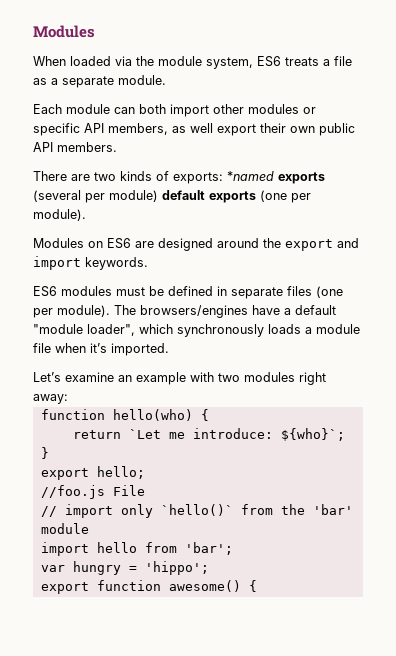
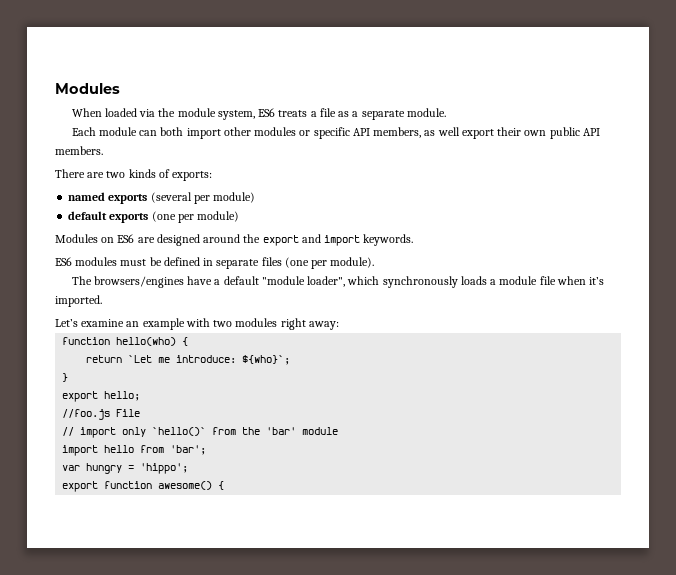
[227,171,274,181] *named -> [68,192,106,201] // named
(158, 196) none -> (256, 197) //
[33,209,86,221] module). -> [197,211,240,222] module)
(110, 311) none -> (375, 262) //

